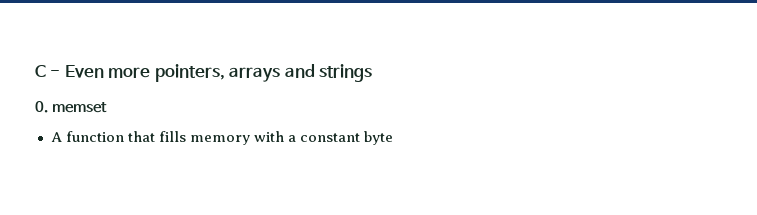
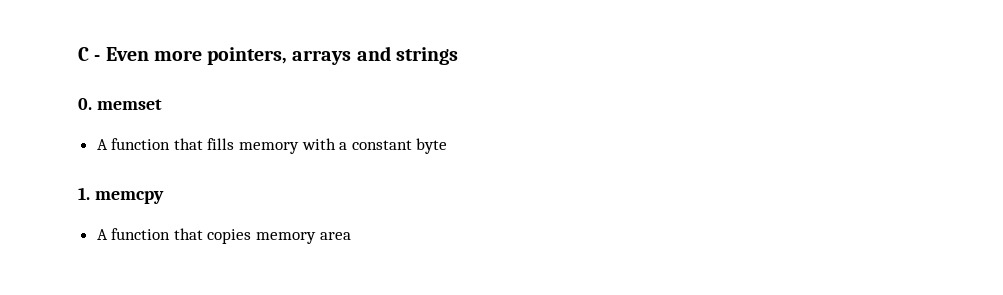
(393, 138) none -> [78,187,164,204] [96,228,351,244] // 1. memcpy // A function that copies memory area

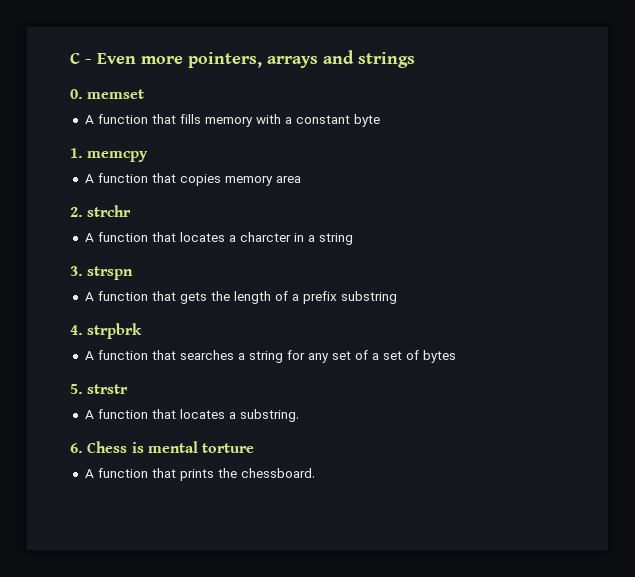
(351, 236) none -> [70,205,132,217] [84,232,353,245] [70,266,134,280] [84,291,397,304] [70,323,143,339] [84,350,456,363] [70,384,129,394] [84,409,299,422] [70,441,255,453] [84,468,315,481] // 2. strchr // A function that locates a charcter in a string // 3. strspn // A function that gets the length of a prefix substring // 4. strpbrk // A function that searches a string for any set of a set of bytes // 5. strstr // A function that locates a substring. // 6. Chess is mental torture // A function that prints the chessboard.

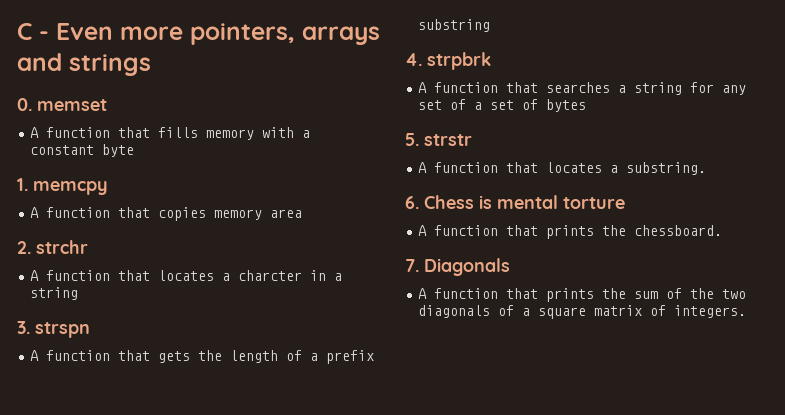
(315, 473) none -> [405,258,510,276] [418,288,747,302] [418,305,747,319] // 7. Diagonals // A function that prints the sum of the two diagonals of a square matrix of integers.

